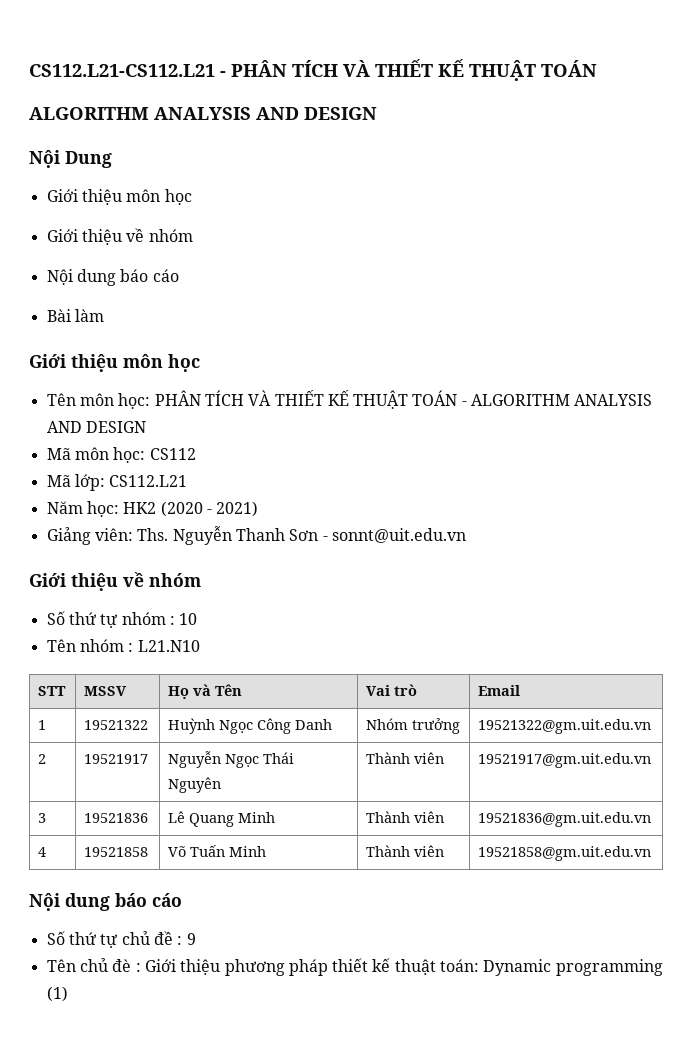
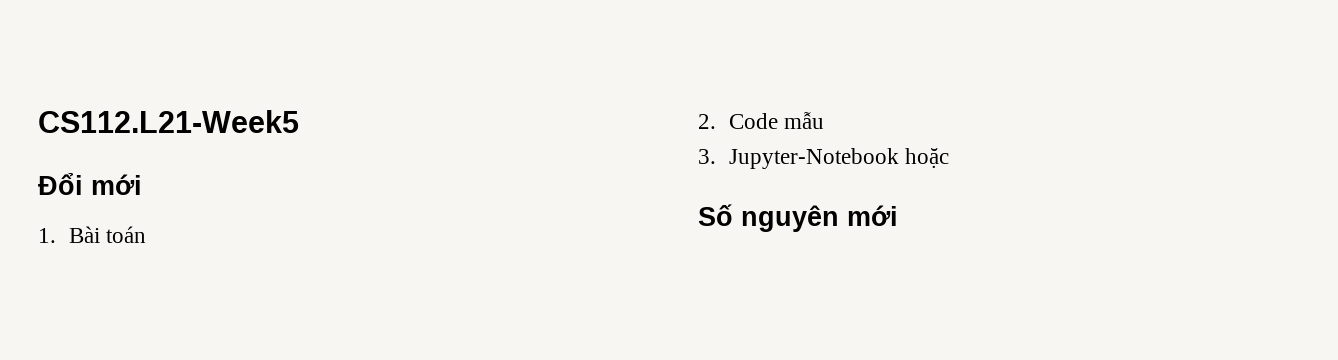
[29,59,597,81] [29,107,377,120] [29,150,112,168] [46,189,192,205] [46,228,193,245] [46,269,179,286] [46,309,104,322] [29,354,200,372] [46,390,653,409] [46,421,146,433] [46,447,196,463] [46,474,188,491] [46,501,259,517] [46,526,466,545] [29,572,201,591] [46,611,198,628] [46,639,200,652] [38,686,67,696] [84,686,128,696] [168,684,243,699] [366,684,418,696] [478,685,521,696] [38,720,47,730] [84,720,149,730] [168,718,333,734] [366,718,461,734] [478,719,652,734] [38,754,47,764] [84,754,149,764] [168,751,295,768] [168,777,222,793] [366,752,445,764] [478,753,652,768] [38,813,47,823] [84,813,149,823] [168,811,276,827] [366,811,445,823] [478,812,652,827] [38,847,47,857] [84,847,149,857] [168,845,267,857] [366,845,445,857] [478,846,652,861] [29,893,182,911] [46,931,196,948] [46,958,663,976] [46,986,68,1002] CS112.L21-CS112.L21 - PHÂN TÍCH VÀ THIẾT KẾ THUẬT TOÁN // ALGORITHM ANALYSIS AND DESIGN // Nội Dung // Giới thiệu môn học // Giới thiệu về nhóm // Nội dung báo cáo // Bài làm // Giới thiệu môn học // Tên môn học: PHÂN TÍCH VÀ THIẾT KẾ THUẬT TOÁN - ALGORITHM ANALYSIS AND DESIGN // Mã môn học: CS112 // Mã lớp: CS112.L21 // Năm học: HK2 (2020 - 2021) // Giảng viên: Ths. Nguyễn Thanh Sơn - sonnt@uit.edu.vn // Giới thiệu về nhóm // Số thứ tự nhóm : 10 // Tên nhóm : L21.N10 // STT | MSSV | Họ và Tên | Vai trò | Email // 1 | 19521322 | Huỳnh Ngọc Công Danh | Nhóm trưởng | 19521322@gm.uit.edu.vn // 2 | 19521917 | Nguyễn Ngọc Thái Nguyên | Thành viên | 19521917@gm.uit.edu.vn // 3 | 19521836 | Lê Quang Minh | Thành viên | 19521836@gm.uit.edu.vn // 4 | 19521858 | Võ Tuấn Minh | Thành viên | 19521858@gm.uit.edu.vn // Nội dung báo cáo // Số thứ tự chủ đề : 9 // Tên chủ đè : Giới thiệu phương pháp thiết kế thuật toán: Dynamic programming (1) -> [38,110,299,133] [38,173,142,195] [38,226,146,243] [698,112,824,129] [698,148,949,169] [698,204,898,232] CS112.L21-Week5 // Đổi mới // 1. Bài toán // 2. Code mẫu // 3. Jupyter-Notebook hoặc // Số nguyên mới

